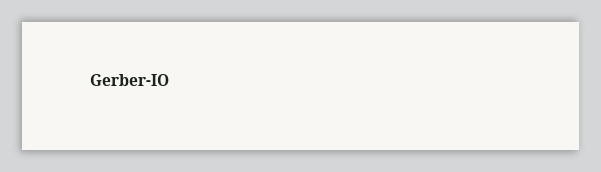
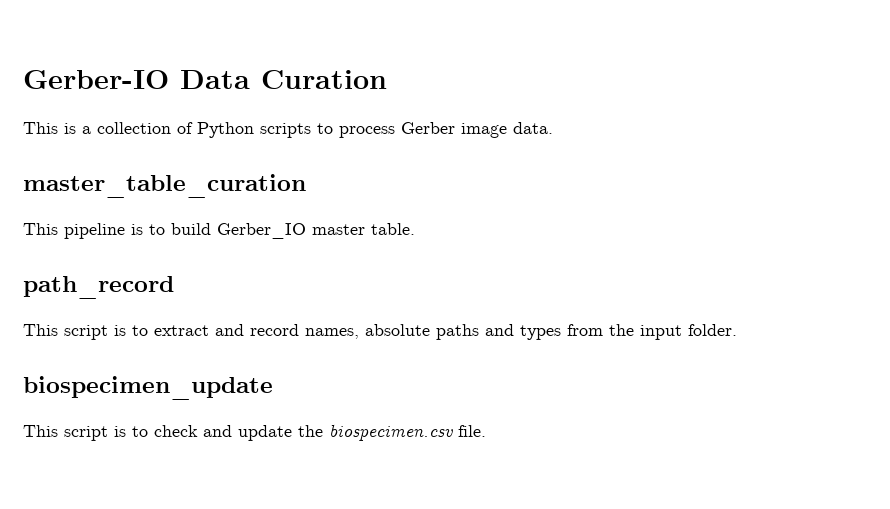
(169, 80) none -> [180,70,387,89] [23,122,553,138] [23,174,306,198] [23,223,415,239] [23,276,174,299] [23,324,737,340] [23,376,273,400] [23,424,486,441] Data Curation // This is a collection of Python scripts to process Gerber image data. // master_table_curation // This pipeline is to build Gerber_IO master table. // path_record // This script is to extract and record names, absolute paths and types from the input folder. // biospecimen_update // This script is to check and update the biospecimen.csv file.

